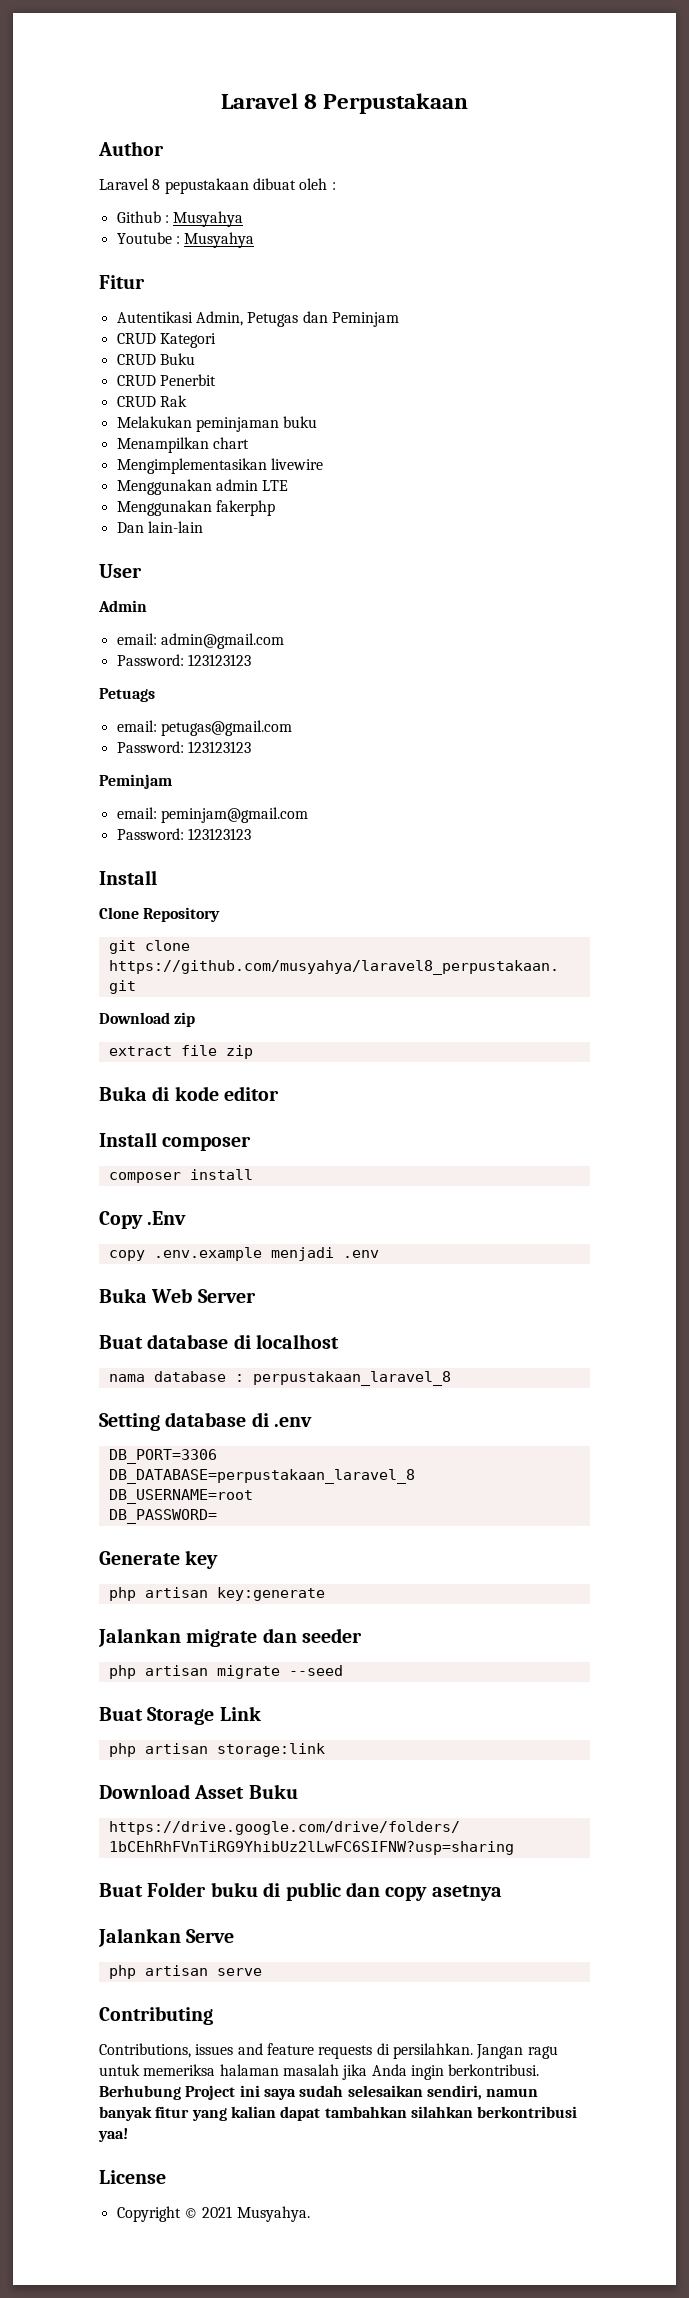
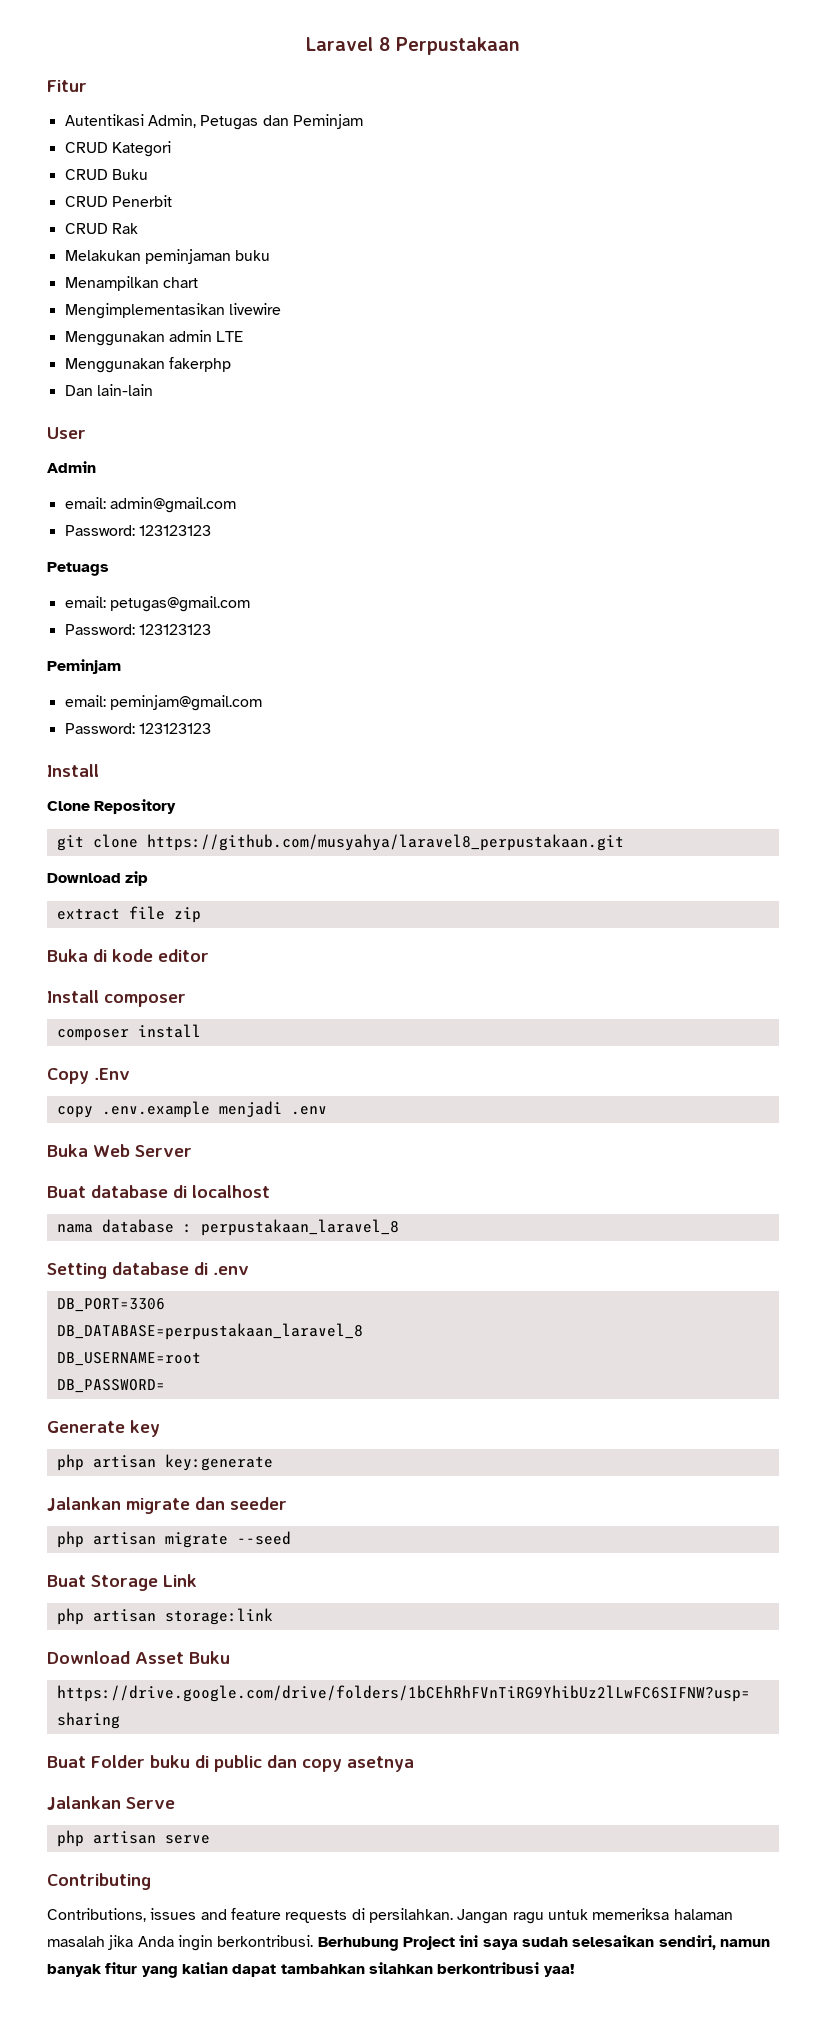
[98,141,164,156] [99,178,336,194] [116,211,244,227] [116,232,255,248] // Author // Laravel 8 pepustakaan dibuat oleh : // Github : Musyahya // Youtube : Musyahya -> (520, 46) none
[99,2170,166,2184] [116,2206,310,2222] // License // Copyright © 2021 Musyahya. -> (575, 1970) none

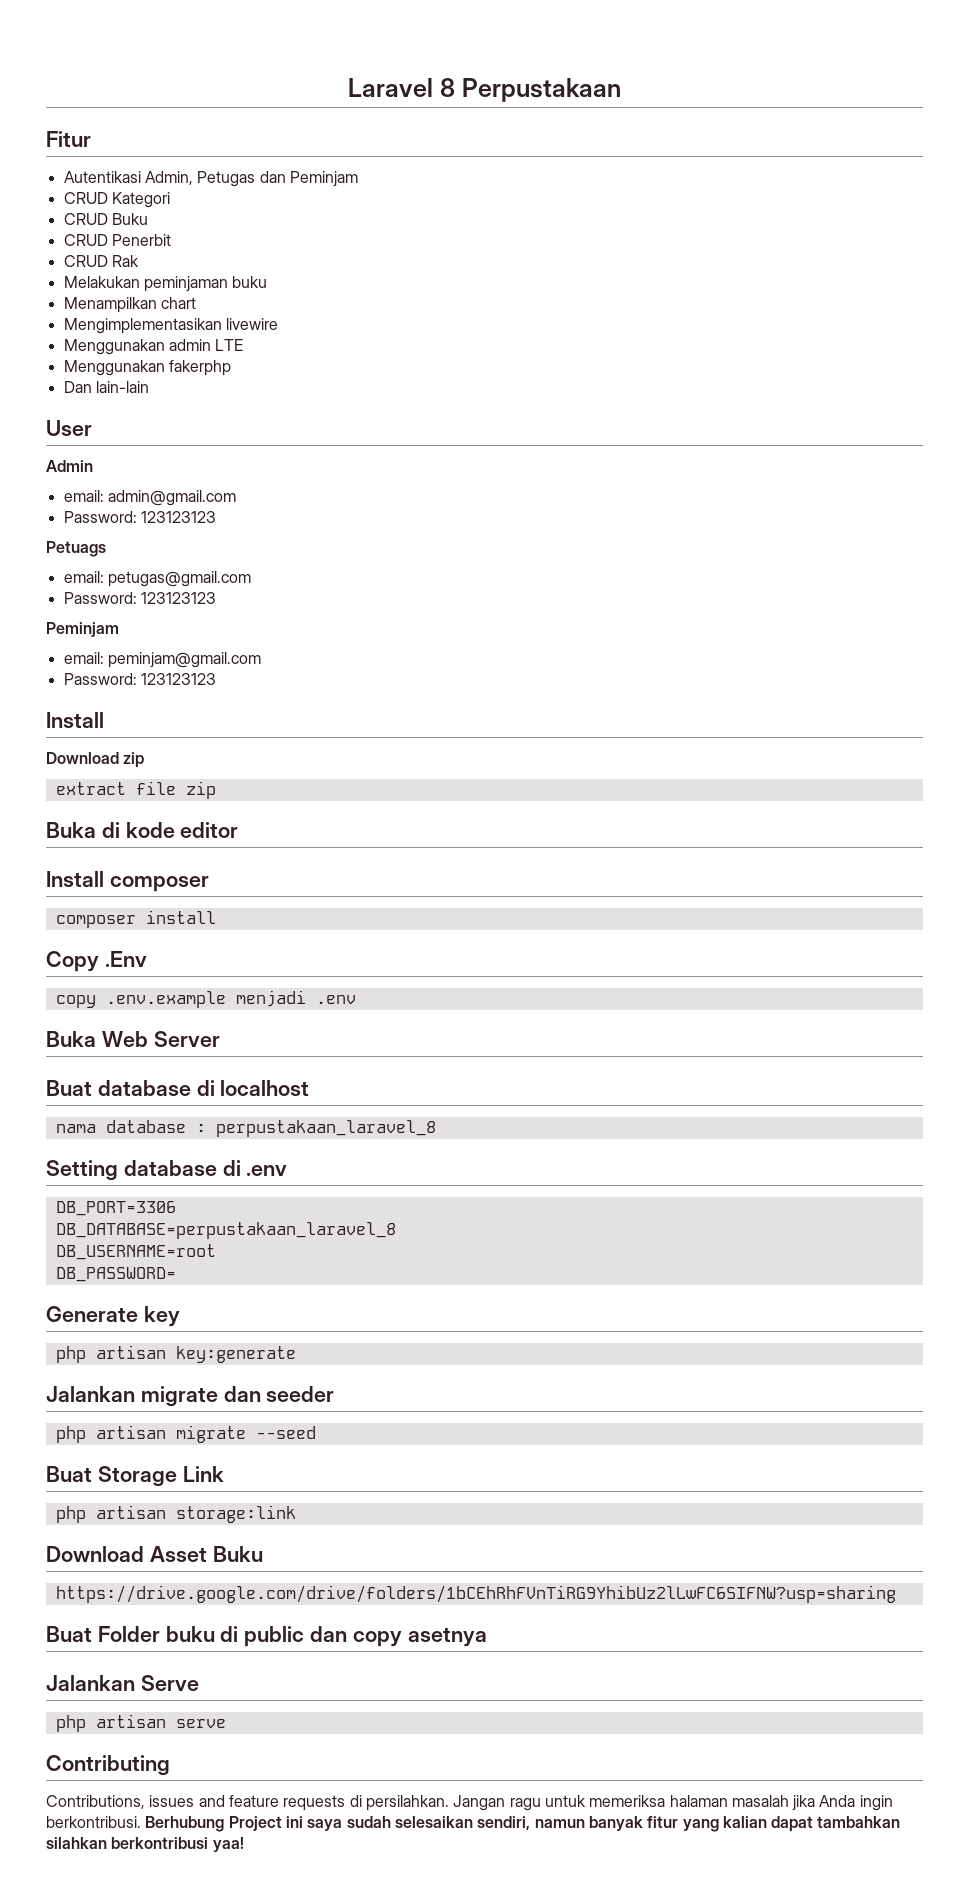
[47,799,177,814] [56,834,624,851] // Clone Repository // git clone https://github.com/musyahya/laravel8_perpustakaan.git -> (104, 720) none

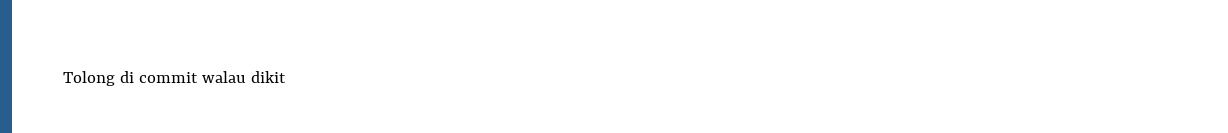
[348,78,621,102] [46,131,91,147] [63,171,358,187] [63,192,170,208] [63,213,148,225] [63,234,171,246] [63,255,139,267] [63,276,268,292] [63,297,196,313] [63,318,278,334] [63,339,244,355] [63,360,231,376] [63,381,149,393] [46,420,92,436] [46,460,93,472] [63,490,236,506] [63,511,216,523] [46,541,106,557] [63,571,251,587] [63,592,216,604] [46,622,119,637] [63,652,261,668] [63,673,216,685] [46,712,104,728] [46,752,145,768] [55,781,216,799] [46,822,239,838] [46,871,209,892] [55,910,216,928] [46,951,147,972] [55,990,356,1008] [46,1031,220,1047] [46,1080,310,1096] [55,1120,436,1137] [46,1160,288,1181] [55,1201,176,1216] [55,1222,396,1239] [55,1244,216,1260] [55,1267,176,1282] [46,1306,180,1327] [55,1345,296,1363] [46,1386,335,1407] [55,1425,316,1443] [46,1466,224,1487] [55,1505,296,1523] [46,1546,263,1562] [55,1585,896,1603] [46,1626,487,1647] [46,1675,199,1691] [55,1714,226,1732] [46,1755,170,1776] [46,1795,893,1811] [46,1816,901,1832] [46,1837,244,1852] Laravel 8 Perpustakaan // Fitur // Autentikasi Admin, Petugas dan Peminjam // CRUD Kategori // CRUD Buku // CRUD Penerbit // CRUD Rak // Melakukan peminjaman buku // Menampilkan chart // Mengimplementasikan livewire // Menggunakan admin LTE // Menggunakan fakerphp // Dan lain-lain // User // Admin // email: admin@gmail.com // Password: 123123123 // Petuags // email: petugas@gmail.com // Password: 123123123 // Peminjam // email: peminjam@gmail.com // Password: 123123123 // Install // Download zip // extract file zip // Buka di kode editor // Install composer // composer install // Copy .Env // copy .env.example menjadi .env // Buka Web Server // Buat database di localhost // nama database : perpustakaan_laravel_8 // Setting database di .env // DB_PORT=3306 // DB_DATABASE=perpustakaan_laravel_8 // DB_USERNAME=root // DB_PASSWORD= // Generate key // php artisan key:generate // Jalankan migrate dan seeder // php artisan migrate --seed // Buat Storage Link // php artisan storage:link // Download Asset Buku // https://drive.google.com/drive/folders/1bCEhRhFVnTiRG9YhibUz2lLwFC6SIFNW?usp=sharing // Buat Folder buku di public dan copy asetnya // Jalankan Serve // php artisan serve // Contributing // Contributions, issues and feature requests di persilahkan. Jangan ragu untuk memeriksa halaman masalah jika Anda ingin berkontribusi. Berhubung Project ini saya sudah selesaikan sendiri, namun banyak fitur yang kalian dapat tambahkan silahkan berkontribusi yaa! -> [63,71,286,86] Tolong di commit walau dikit

